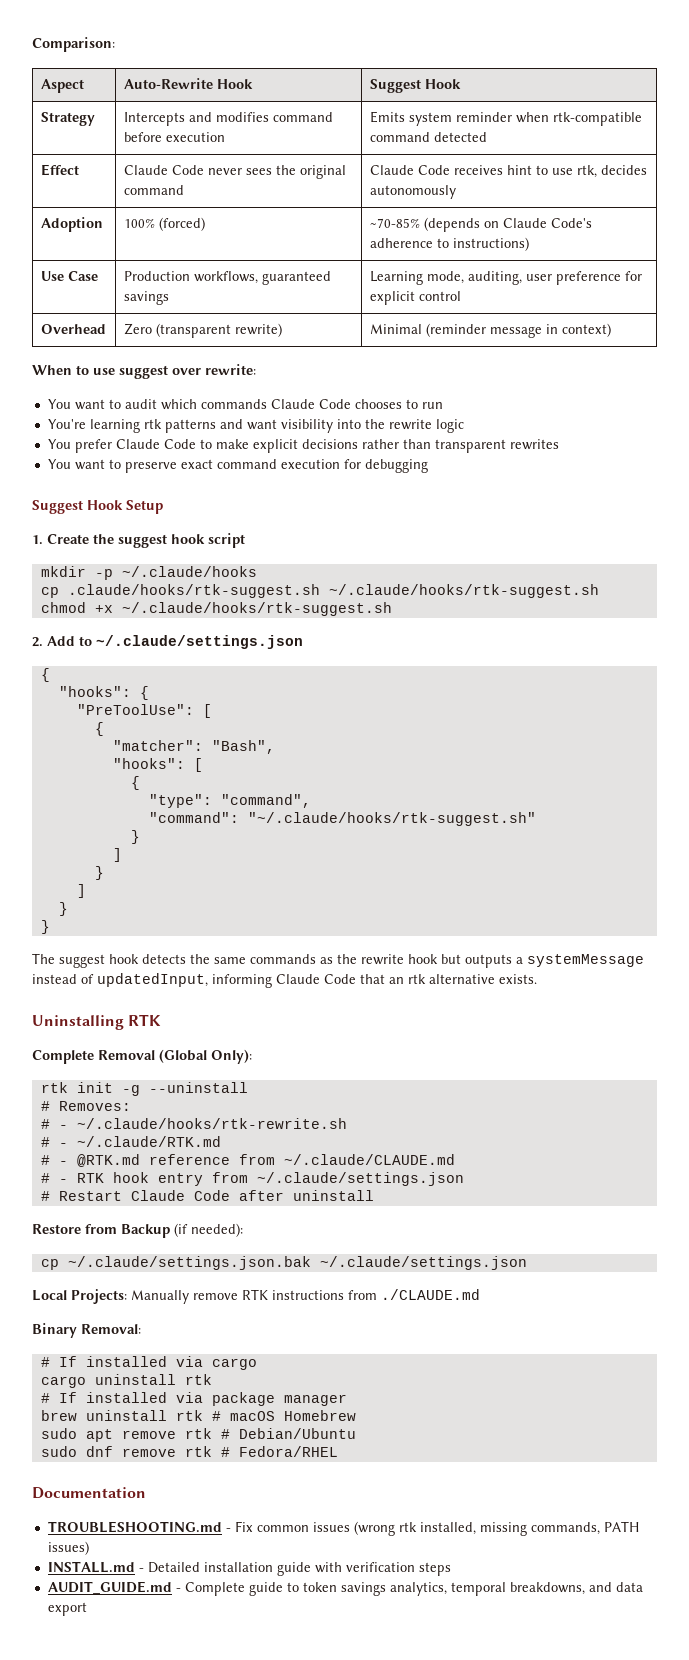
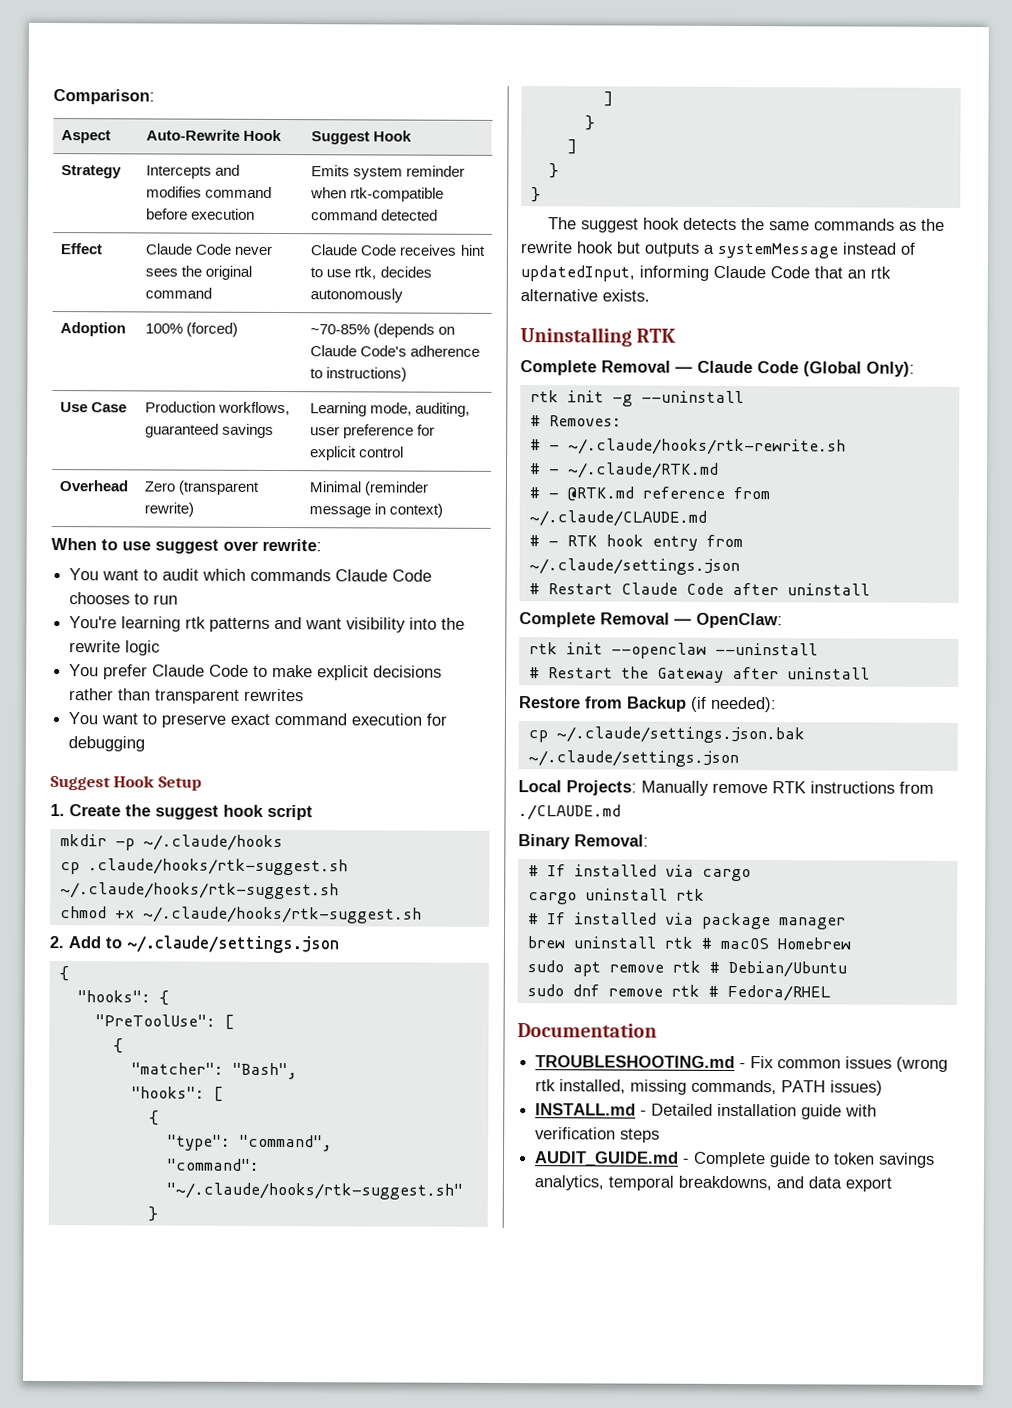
(155, 1055) none -> [675,360,799,374] — Claude Code
(374, 1195) none -> [519,612,783,629] [528,642,818,659] [528,666,870,683] // Complete Removal — OpenClaw: // rtk init --openclaw --uninstall // # Restart the Gateway after uninstall

